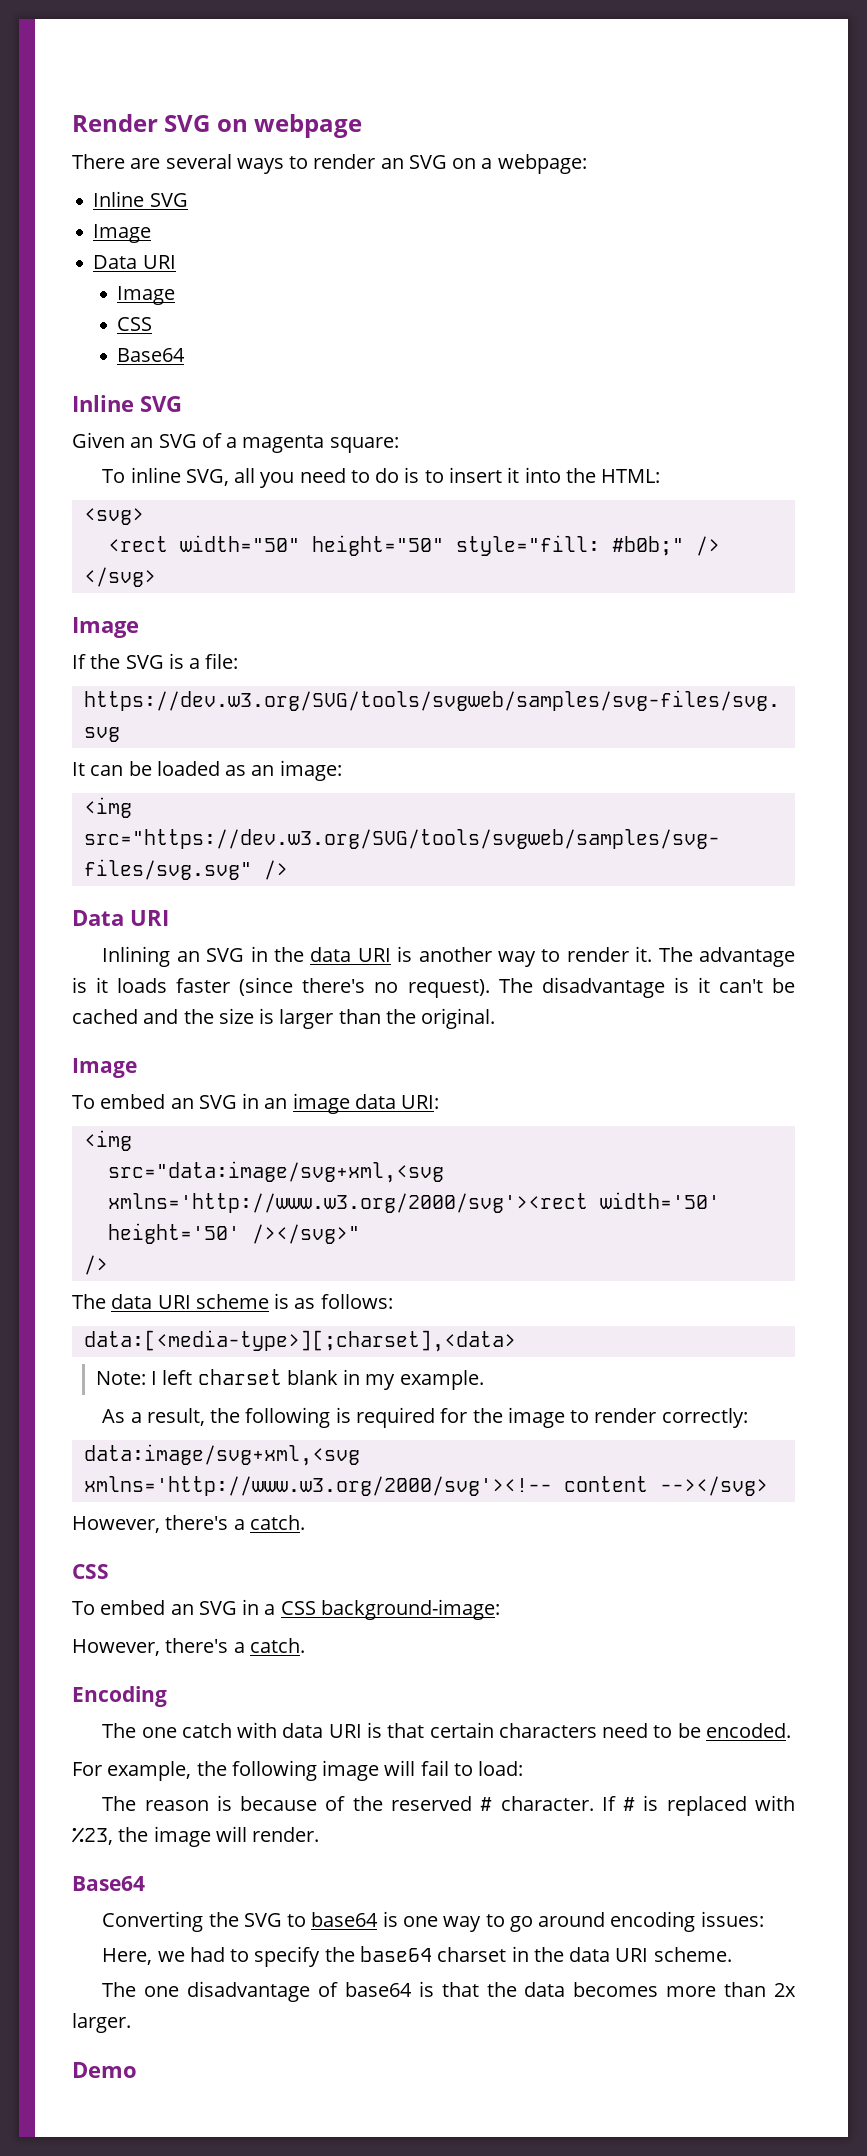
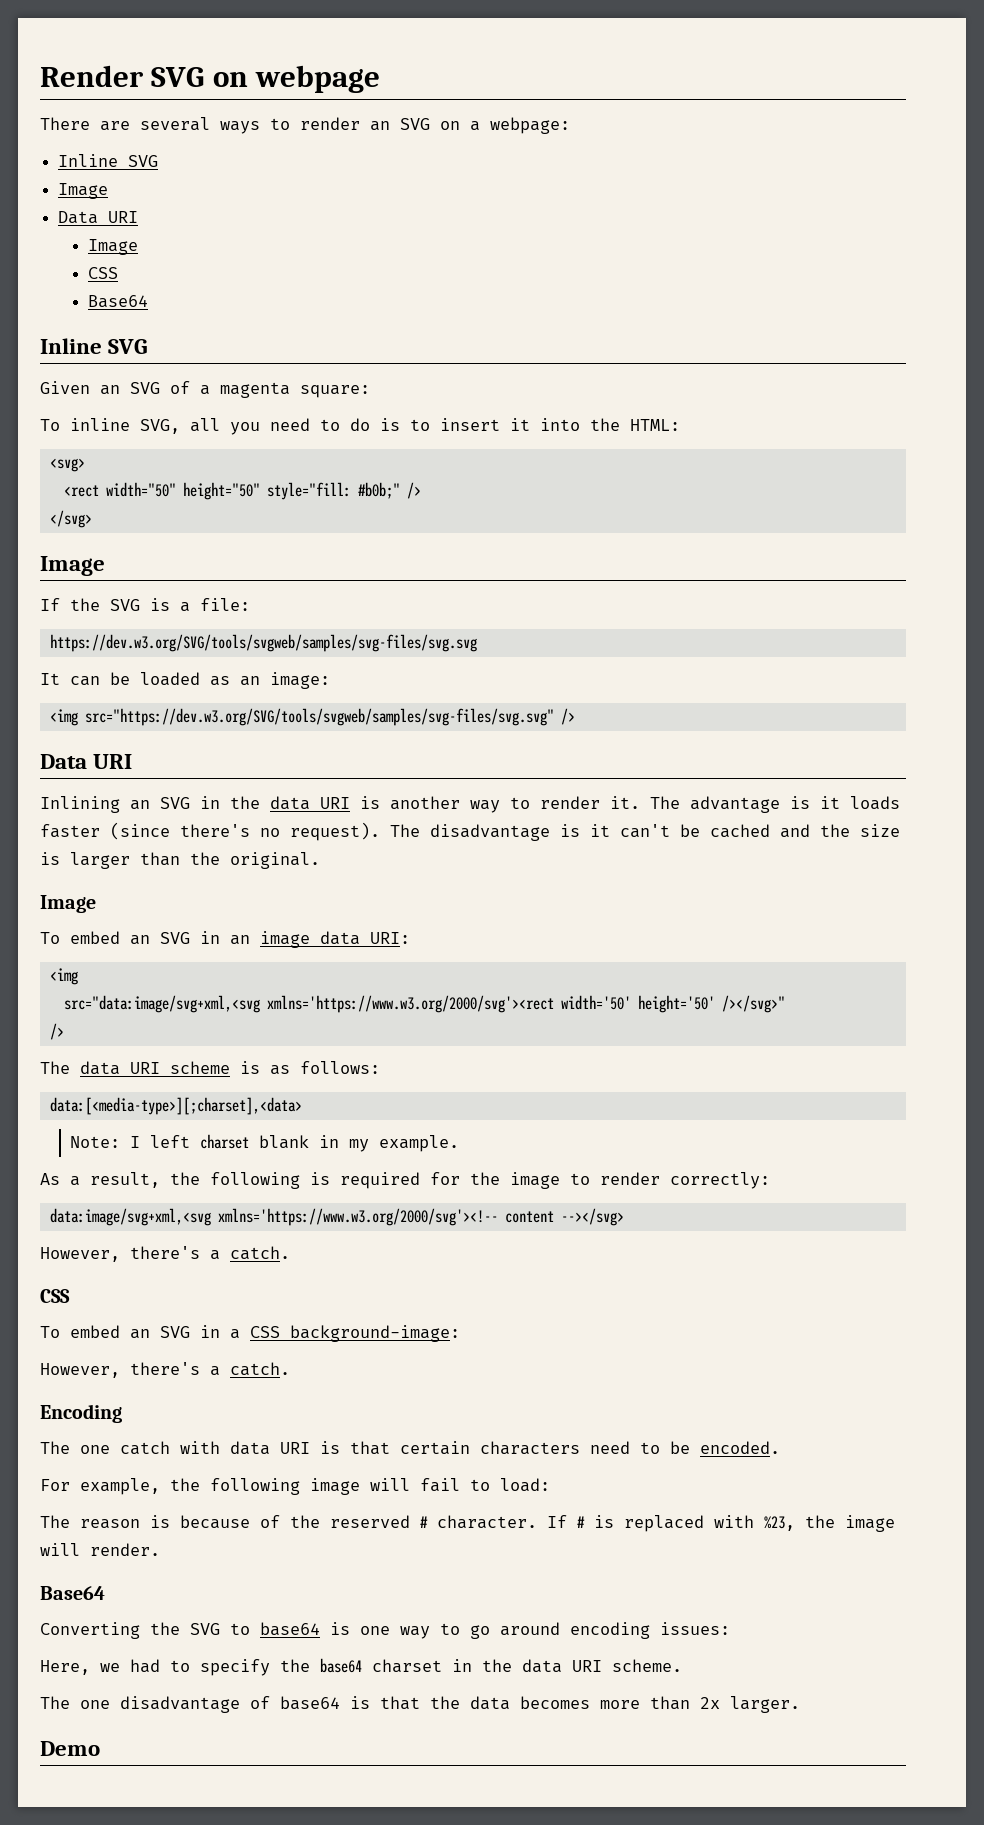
[107,1193,588,1213] xmlns='http://www.w3.org/2000/svg'><rect -> [266,995,554,1013] xmlns='https://www.w3.org/2000/svg'><rect
[83,1476,552,1496] xmlns='http://www.w3.org/2000/svg'><!-- -> [217,1208,498,1226] xmlns='https://www.w3.org/2000/svg'><!--

